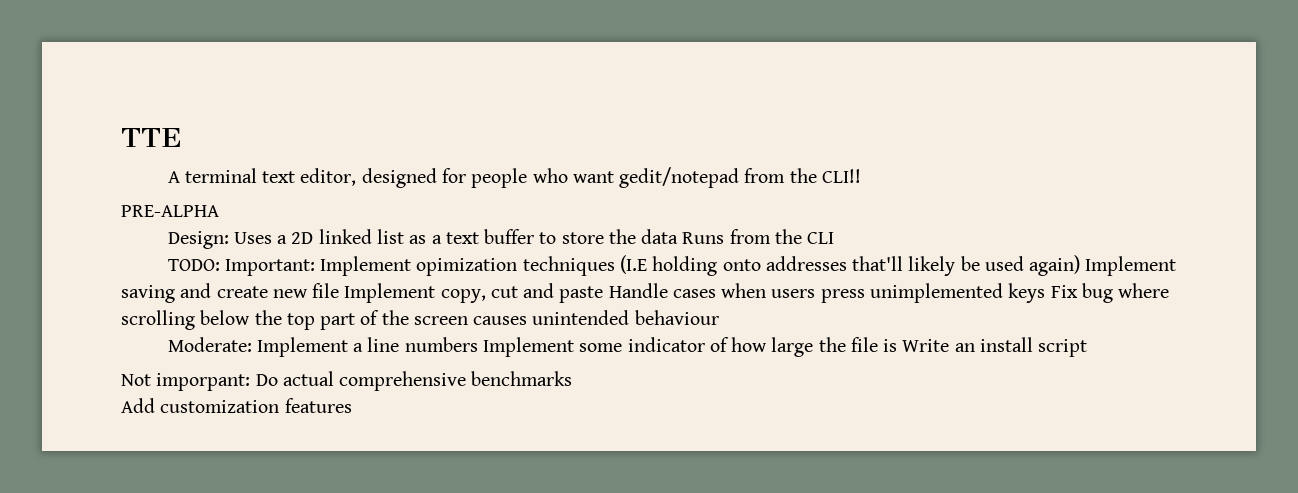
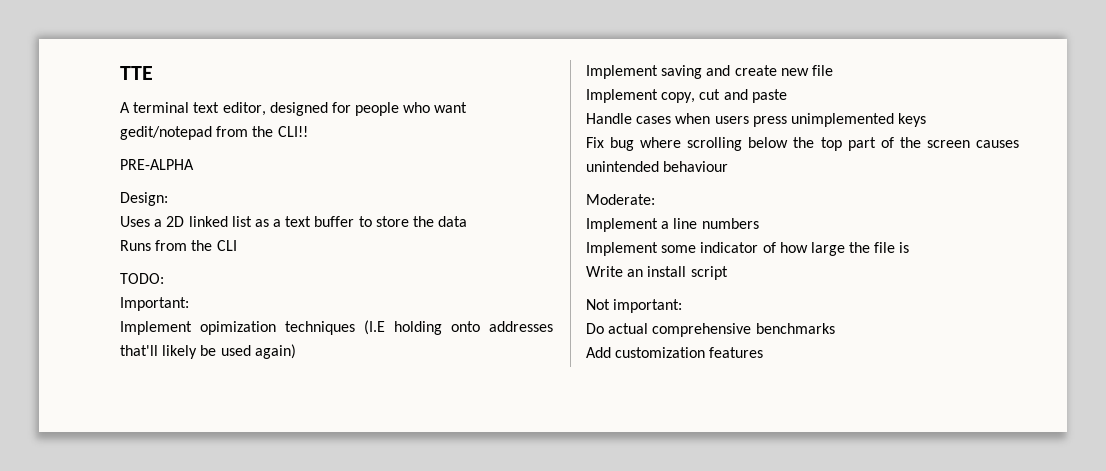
(229, 240) none -> (168, 199) //
(679, 236) none -> (468, 221) //
(220, 265) none -> (164, 278) //
(315, 267) none -> (189, 304) //
(1081, 265) none -> (296, 351) //
(340, 290) none -> (833, 70) //
(604, 294) none -> (787, 96) //
(1046, 293) none -> (927, 120) //
(252, 344) none -> (655, 199) //
(478, 344) none -> (759, 223) //
(898, 345) none -> (910, 247) //
[156,373,251,391] imporpant: -> [613,299,683,313] important: //

